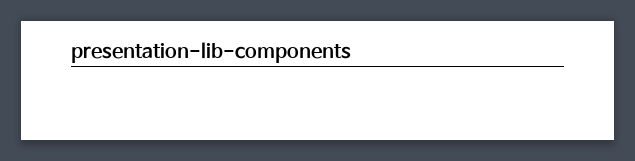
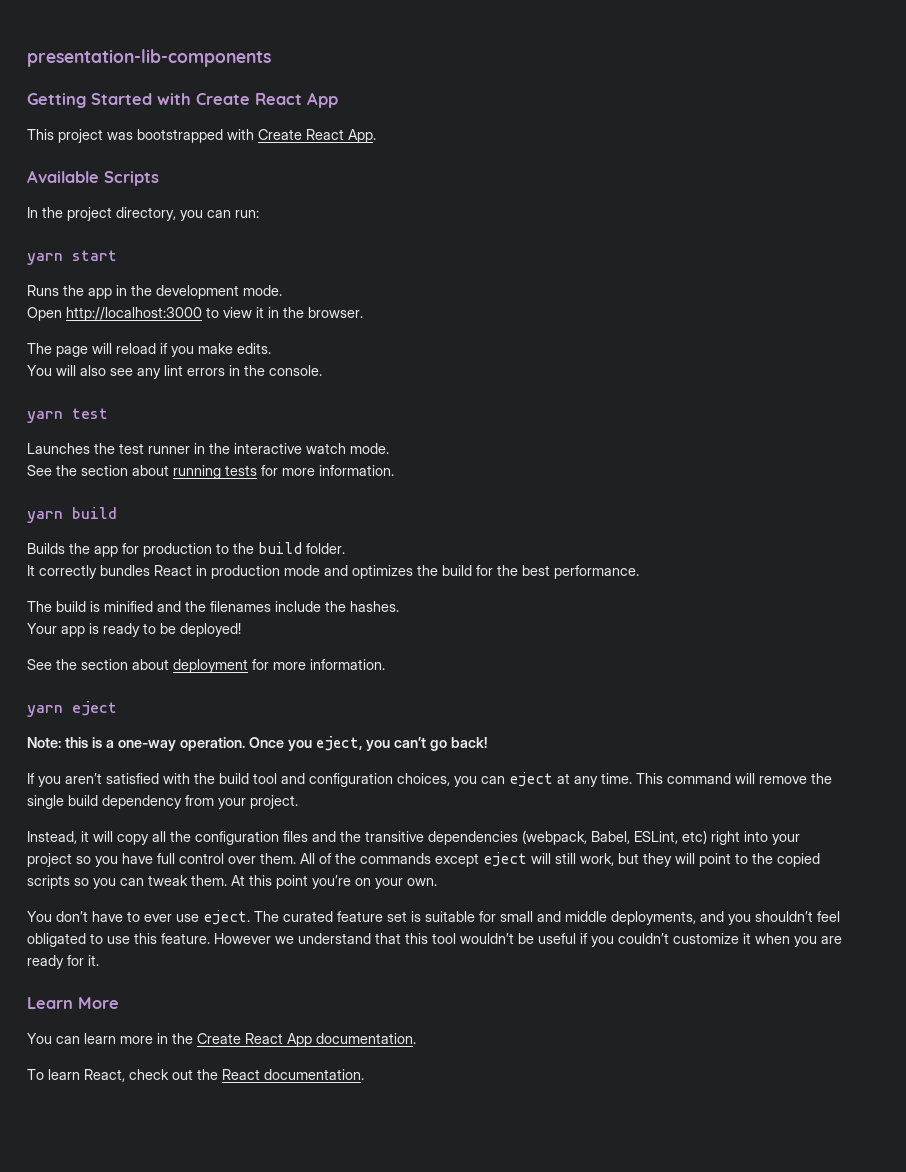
(351, 52) none -> [27,92,338,108] [27,129,376,143] [27,170,159,186] [27,207,259,221] [27,250,117,265] [27,285,282,299] [27,307,363,321] [27,343,271,357] [27,365,322,379] [27,408,108,423] [27,443,389,454] [27,465,394,479] [27,507,117,523] [27,542,345,557] [27,565,639,579] [27,601,399,612] [27,623,241,637] [27,659,385,673] [27,701,117,717] [27,736,487,751] [27,772,832,787] [27,795,298,809] [27,830,800,845] [27,852,820,867] [27,875,437,889] [27,910,840,925] [27,933,842,947] [27,955,99,969] [27,997,119,1009] [27,1033,416,1047] [27,1069,364,1082] // Getting Started with Create React App // This project was bootstrapped with Create React App. // Available Scripts // In the project directory, you can run: // yarn start // Runs the app in the development mode. // Open http://localhost:3000 to view it in the browser. // The page will reload if you make edits. // You will also see any lint errors in the console. // yarn test // Launches the test runner in the interactive watch mode. // See the section about running tests for more information. // yarn build // Builds the app for production to the build folder. // It correctly bundles React in production mode and optimizes the build for the best performance. // The build is minified and the filenames include the hashes. // Your app is ready to be deployed! // See the section about deployment for more information. // yarn eject // Note: this is a one-way operation. Once you eject, you can’t go back! // If you aren’t satisfied with the build tool and configuration choices, you can eject at any time. This command will remove the single build dependency from your project. // Instead, it will copy all the configuration files and the transitive dependencies (webpack, Babel, ESLint, etc) right into your project so you have full control over them. All of the commands except eject will still work, but they will point to the copied scripts so you can tweak them. At this point you’re on your own. // You don’t have to ever use eject. The curated feature set is suitable for small and middle deployments, and you shouldn’t feel obligated to use this feature. However we understand that this tool wouldn’t be useful if you couldn’t customize it when you are ready for it. // Learn More // You can learn more in the Create React App documentation. // To learn React, check out the React documentation.

